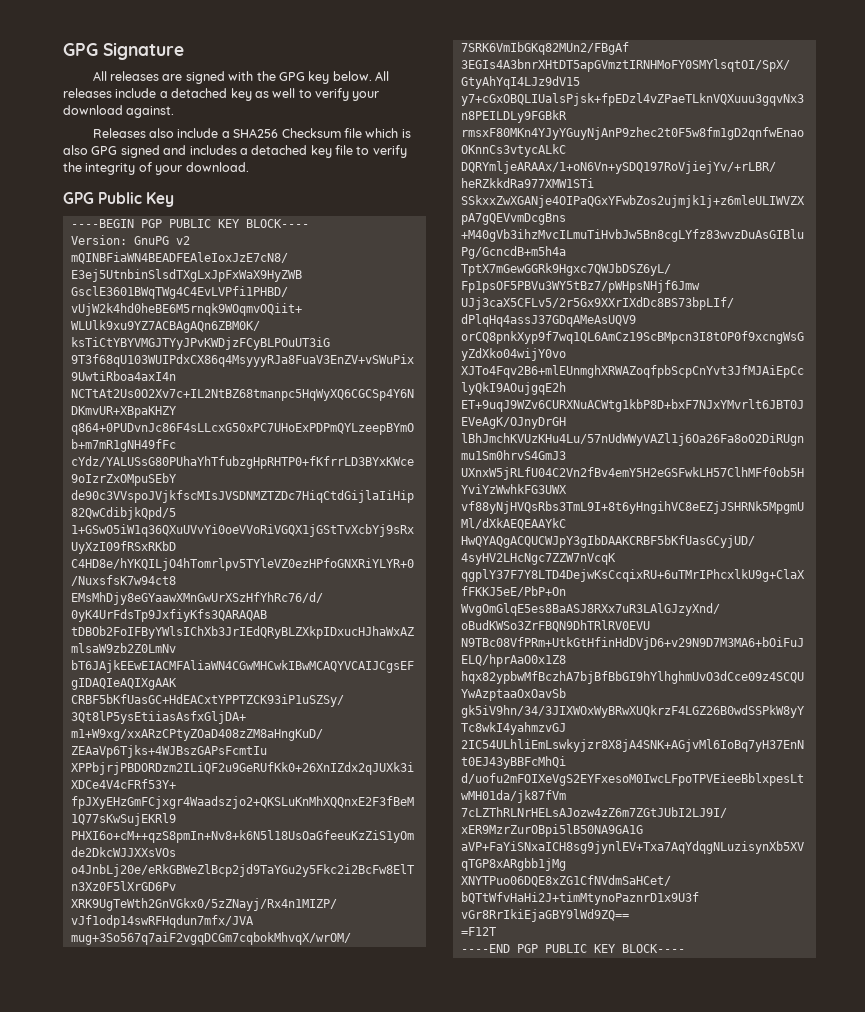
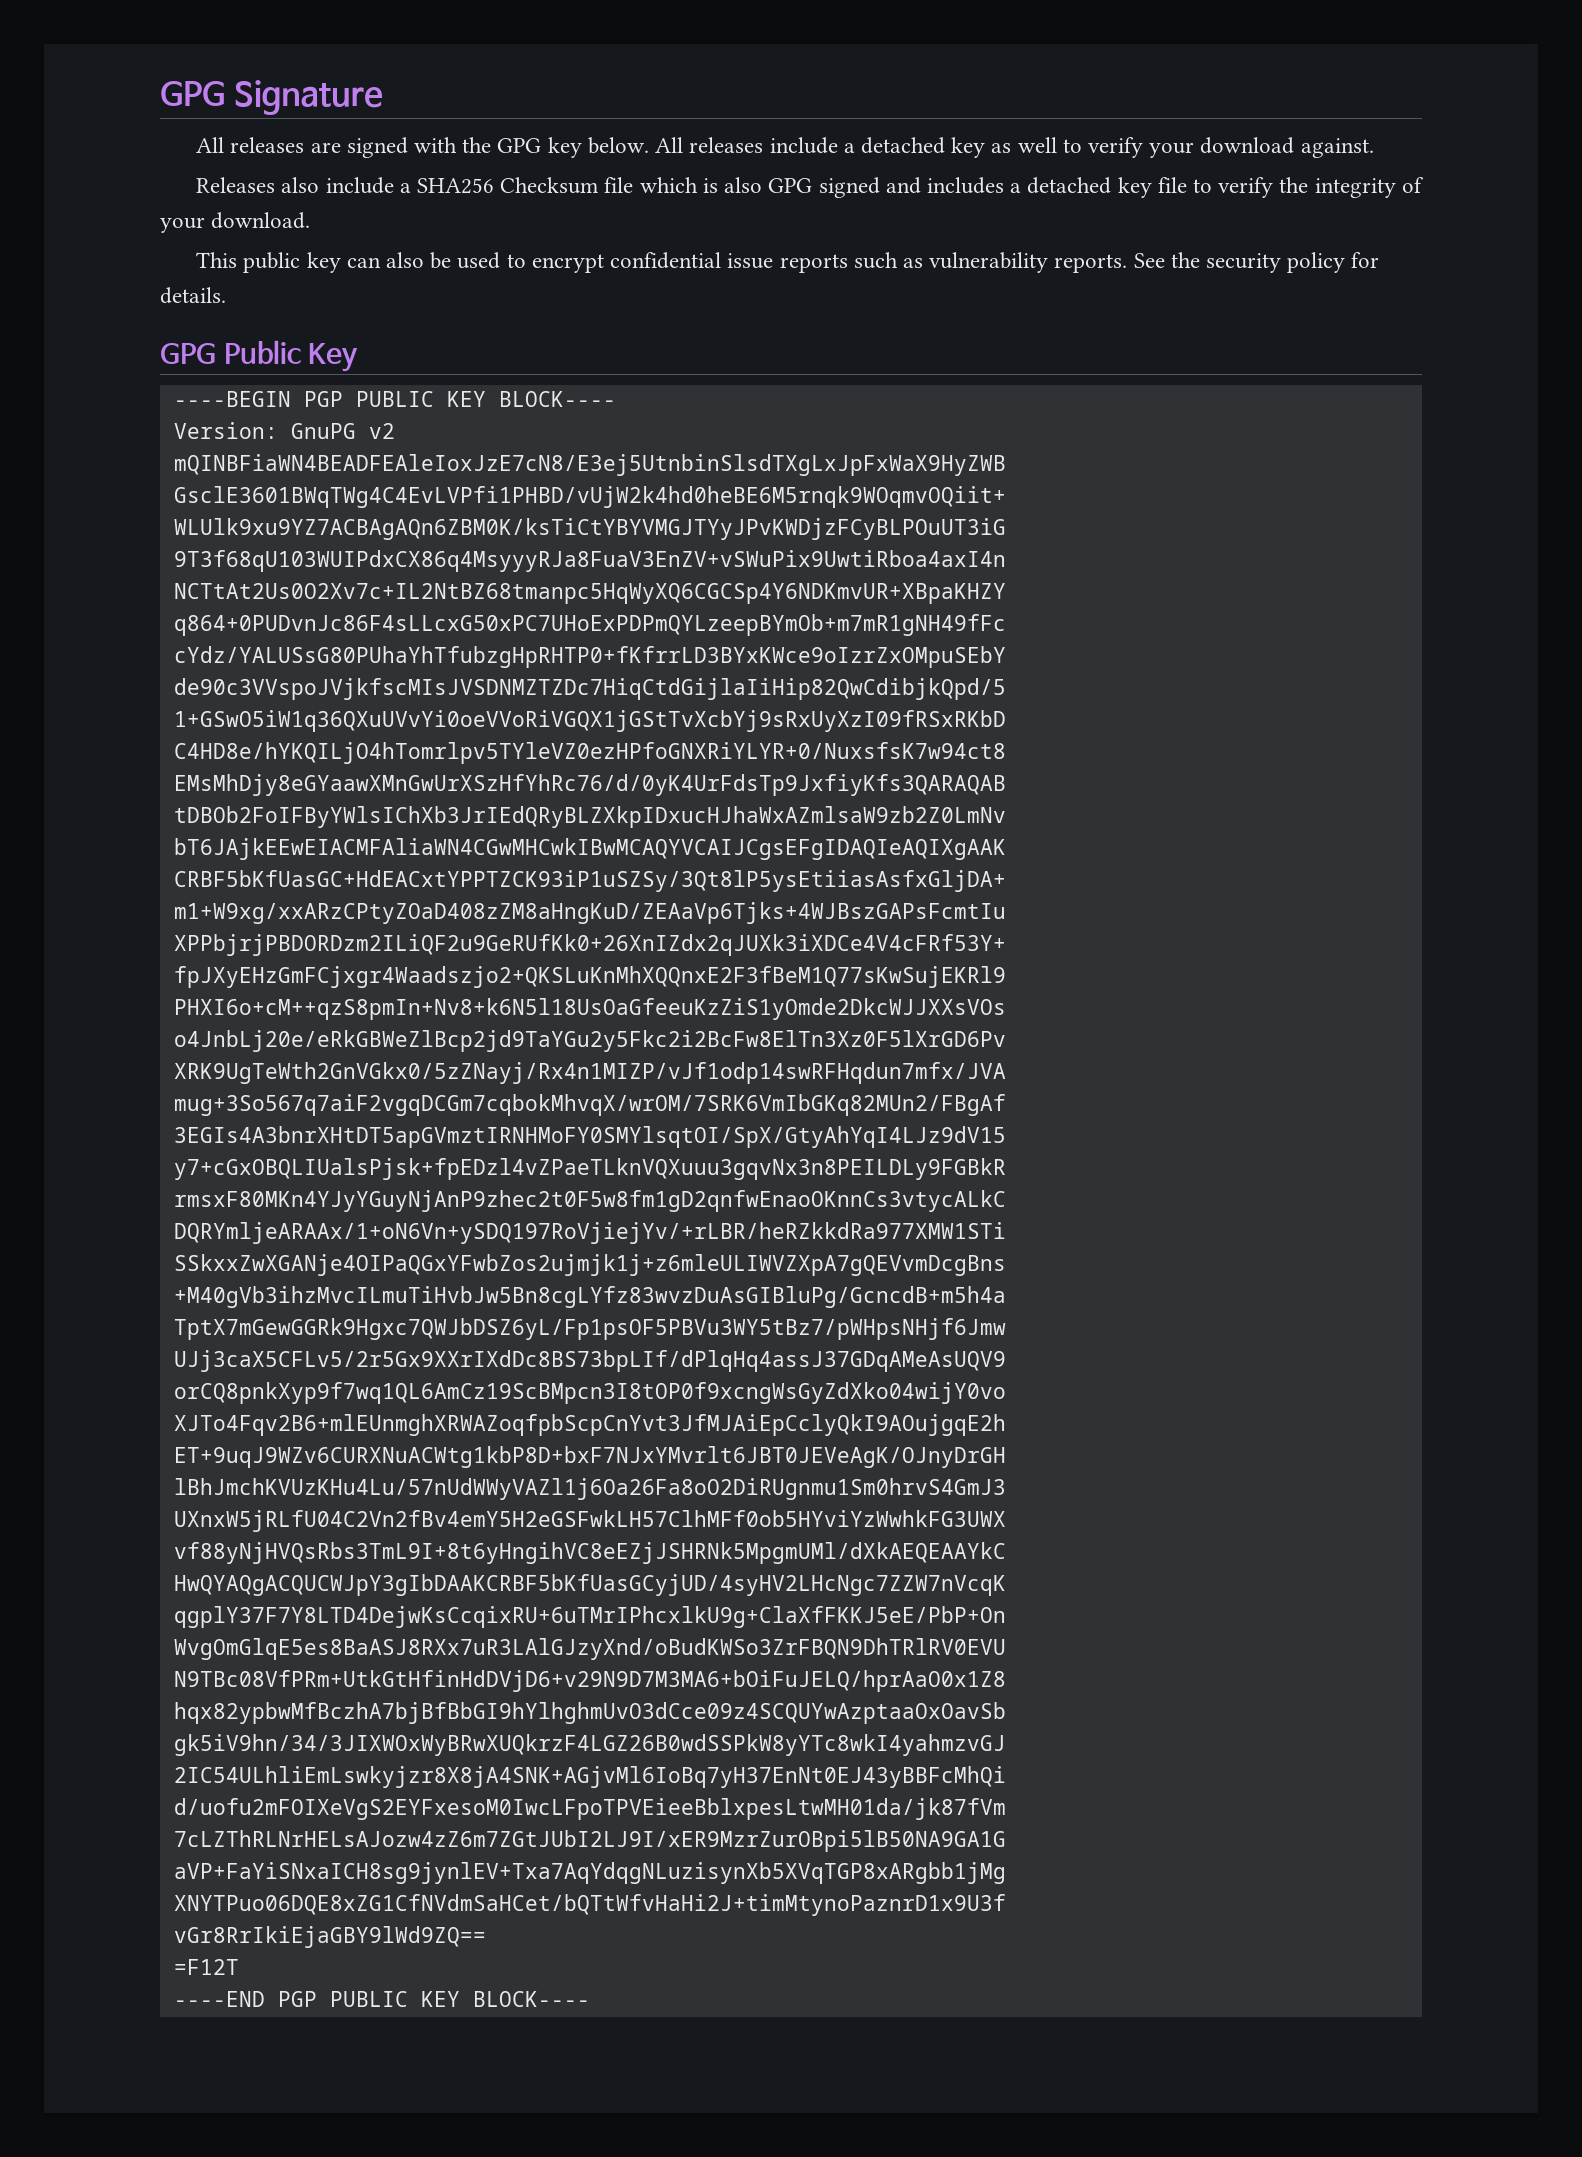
(249, 167) none -> [196,252,1380,273] [160,287,226,304] // This public key can also be used to encrypt confidential issue reports such as vulnerability reports. See the security policy for details.

